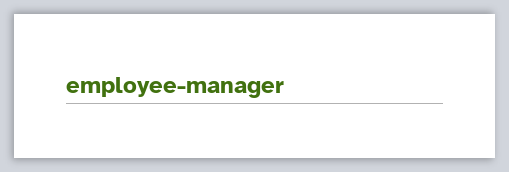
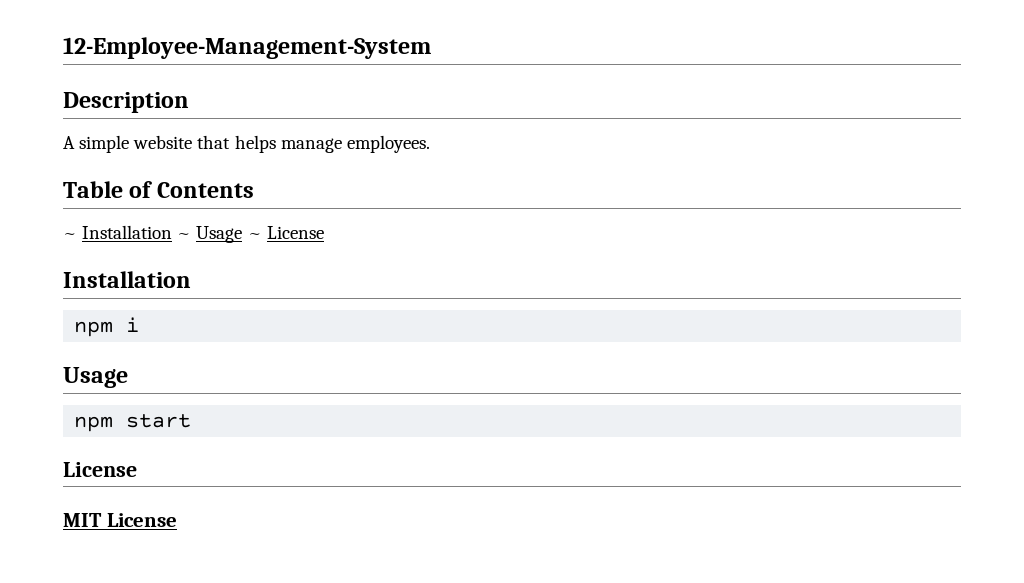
[66,77,284,98] employee-manager -> [63,37,431,59] [63,92,189,113] [63,135,430,153] [63,181,254,198] [63,225,324,243] [63,271,191,288] [74,317,140,337] [63,367,128,388] [74,414,192,432] [63,462,137,477] [63,513,177,527] 12-Employee-Management-System // Description // A simple website that helps manage employees. // Table of Contents // ~ Installation ~ Usage ~ License // Installation // npm i // Usage // npm start // License // MIT License

